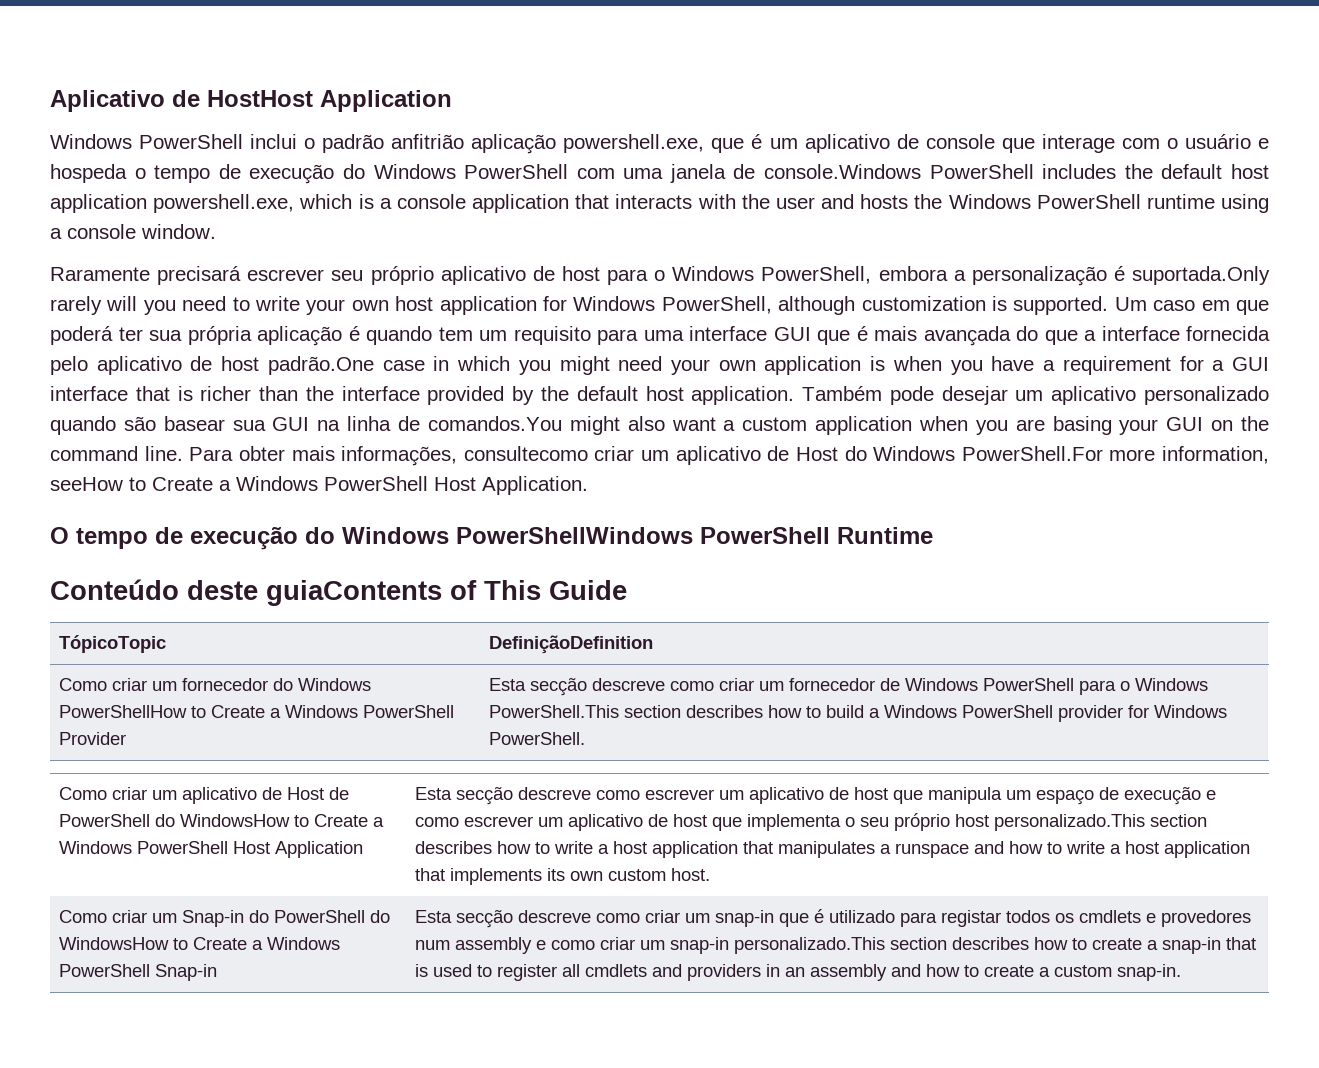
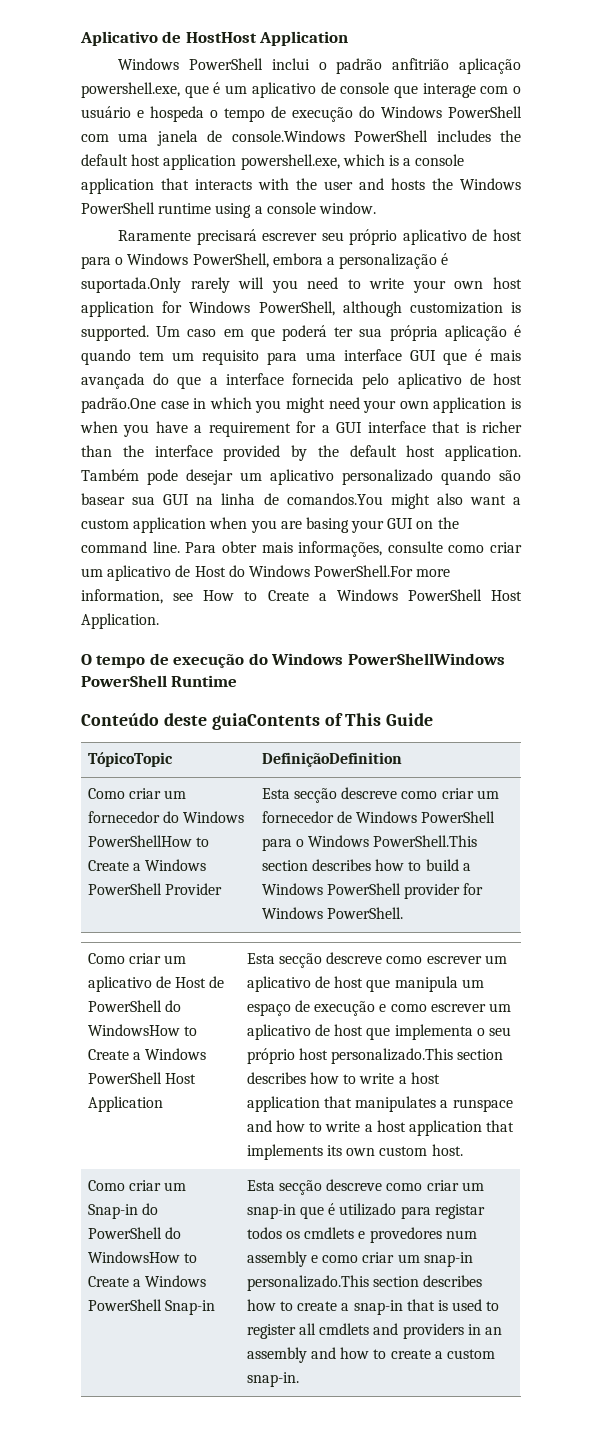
[463,446,588,461] consultecomo -> [387,541,485,553] consulte como
[50,477,123,491] seeHow -> [173,590,235,601] see How

